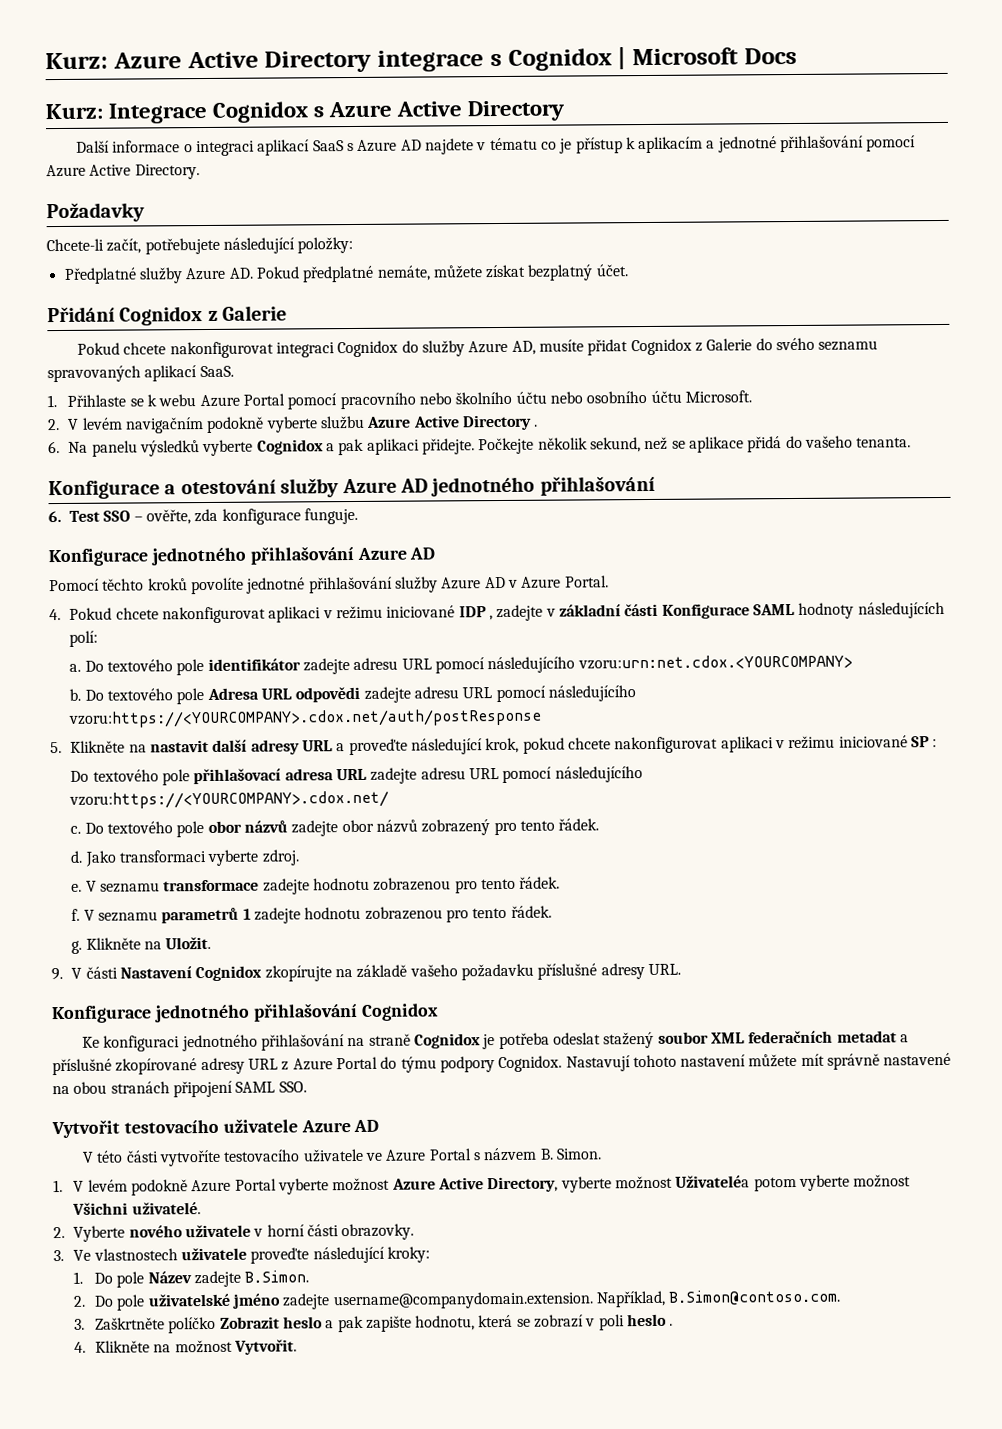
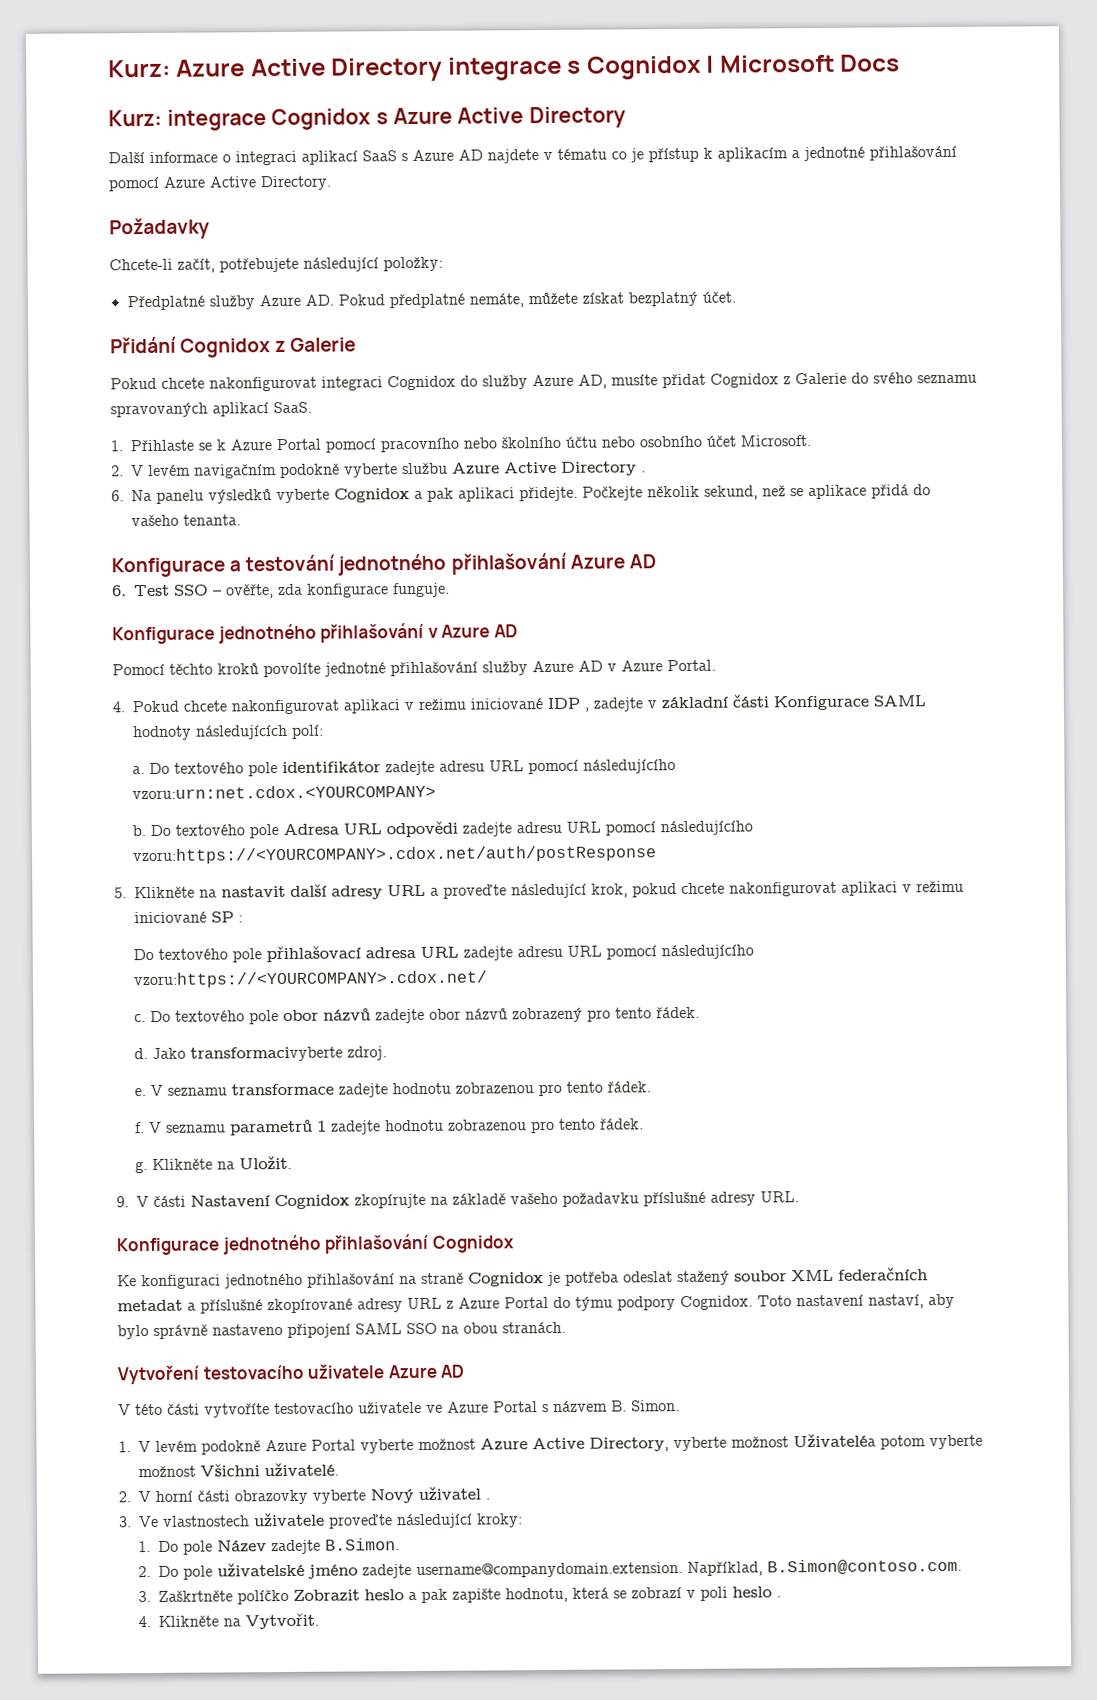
[108,102,208,124] Integrace -> [166,109,267,131] integrace
[158,394,197,407] webu -> (226, 445) none
[650,390,682,403] účtu -> [706,435,736,447] účet
[180,475,655,498] otestování služby Azure AD jednotného přihlašování -> [245,552,656,576] testování jednotného přihlašování Azure AD
(354, 555) none -> [427,627,439,638] v
[119,849,260,866] transformaci vyberte -> [189,1046,343,1062] transformacivyberte
[565,1052,952,1072] [52,1080,307,1098] [51,1119,120,1139] Nastavují tohoto nastavení můžete mít správně nastavené na obou stranách připojení SAML SSO. // Vytvořit -> [757,1293,955,1309] [117,1321,566,1340] [117,1365,199,1385] Toto nastavení nastaví, aby bylo správně nastaveno připojení SAML SSO na obou stranách. // Vytvoření
[73,1223,415,1242] Vyberte nového uživatele v horní části obrazovky. -> [138,1486,490,1505] V horní části obrazovky vyberte Nový uživatel .
[174,1339,233,1354] možnost -> (241, 1622) none

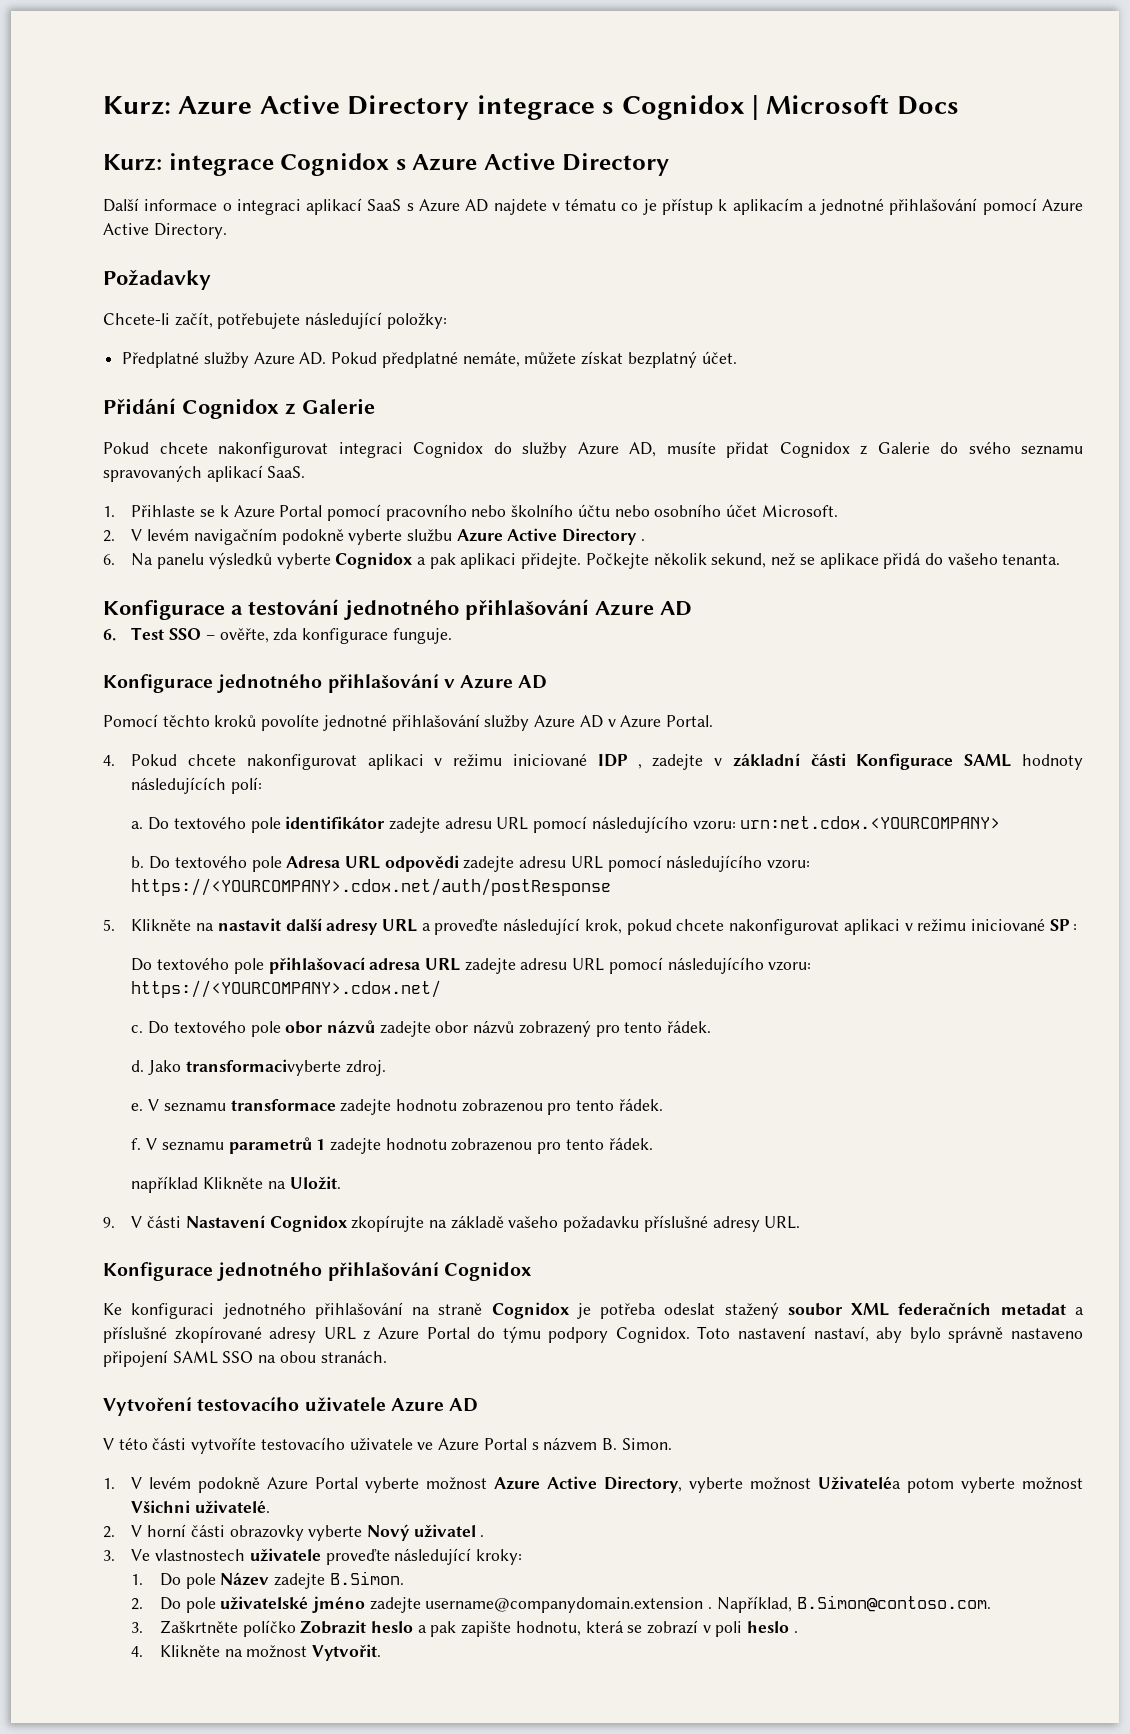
[131,784,436,800] vzoru:urn:net.cdox.<YOURCOMPANY> -> [692,816,1001,830] vzoru: urn:net.cdox.<YOURCOMPANY>
[131,845,657,865] vzoru:https://<YOURCOMPANY>.cdox.net/auth/postResponse -> [767,859,811,869] [131,878,612,896] vzoru: https://<YOURCOMPANY>.cdox.net/auth/postResponse
[132,970,488,989] vzoru:https://<YOURCOMPANY>.cdox.net/ -> [768,961,812,971] [131,980,442,998] vzoru: https://<YOURCOMPANY>.cdox.net/
[134,1161,148,1174] g. -> [131,1176,199,1193] například
[415,1562,683,1579] username@companydomain.extension. -> [425,1597,713,1613] username@companydomain.extension .
(241, 1622) none -> [246,1645,308,1658] možnost

